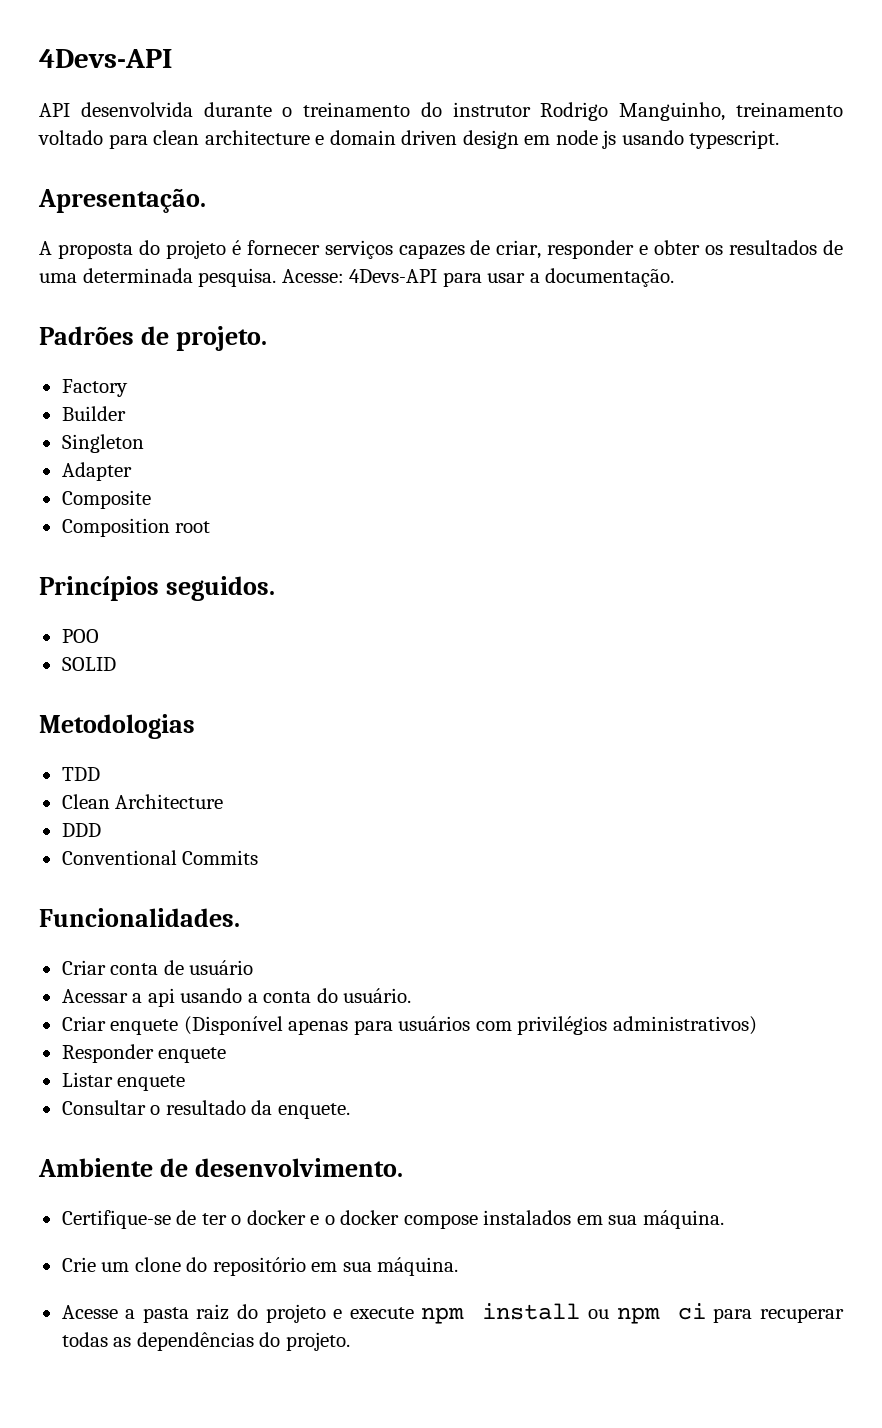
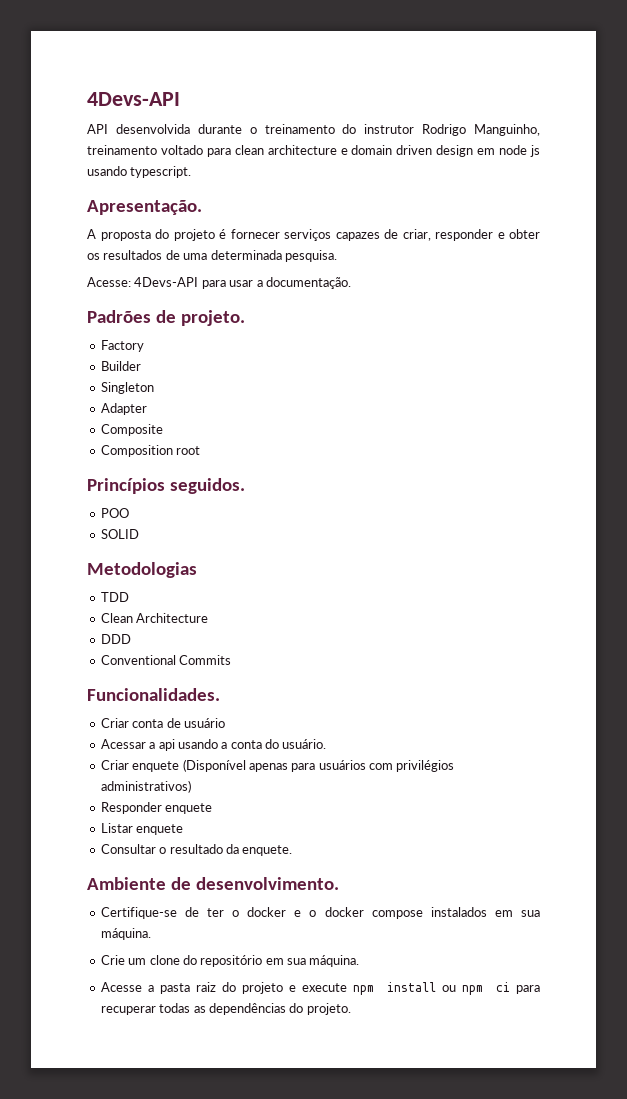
(277, 277) none -> (337, 256) //

